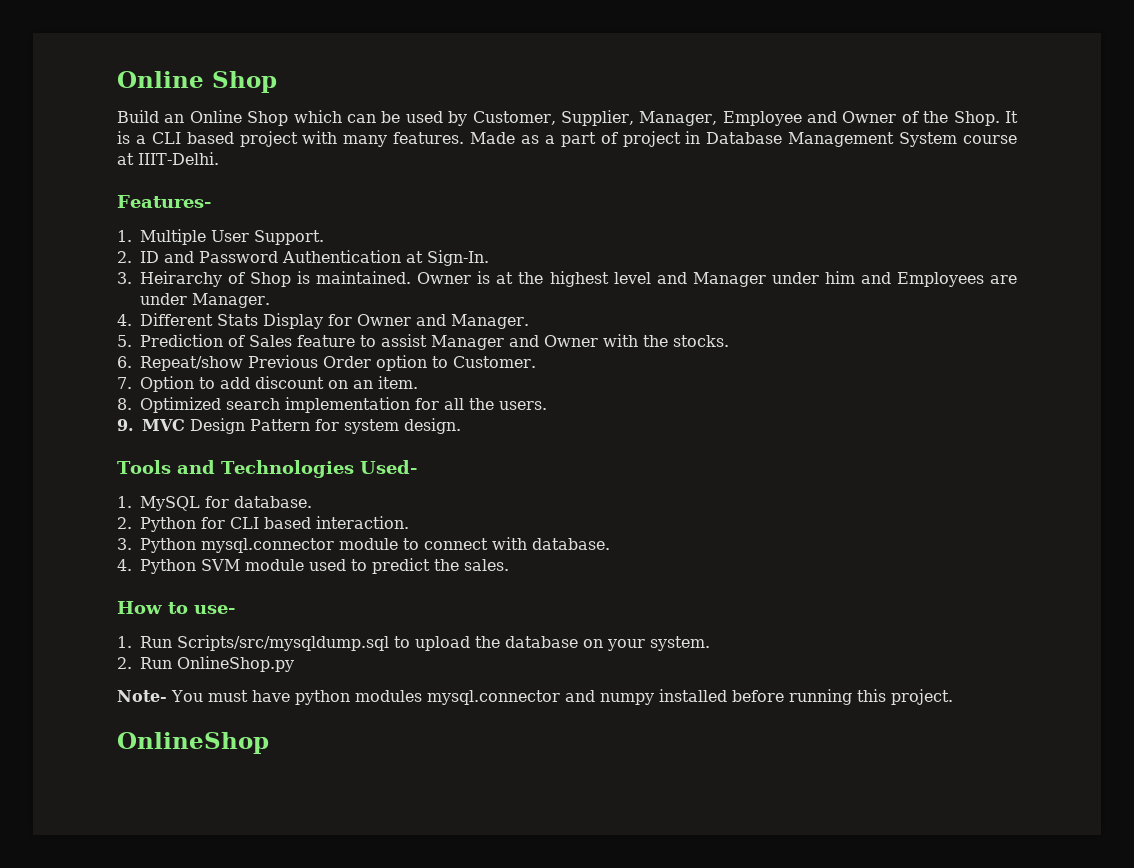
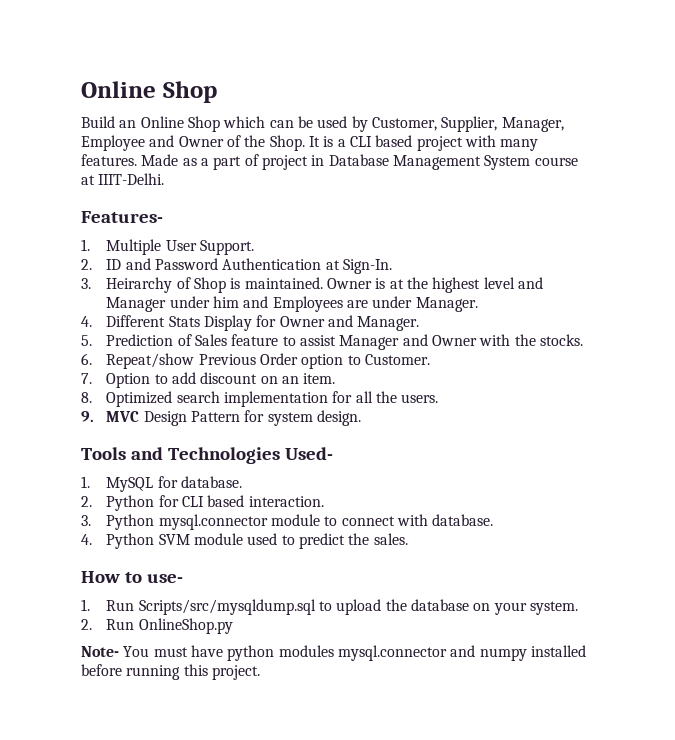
[117,732,269,754] // OnlineShop -> (260, 672) none

